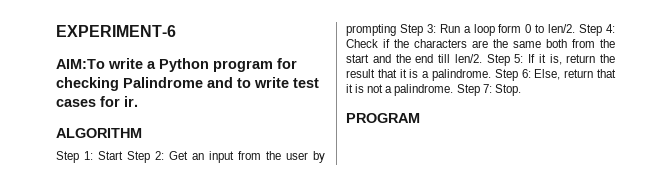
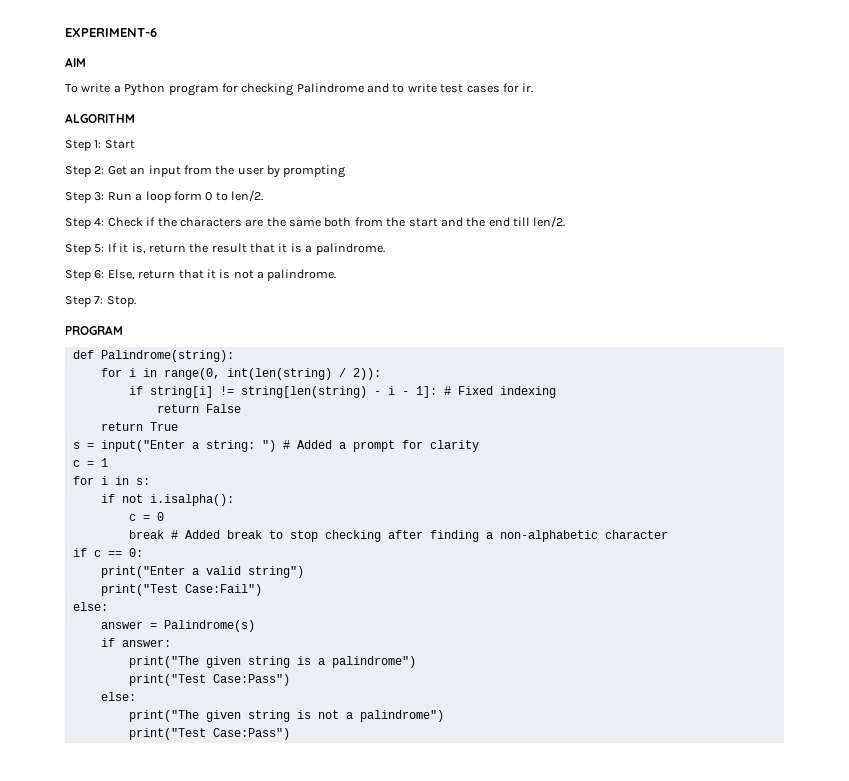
[56,59,105,69] AIM:To -> [65,57,86,67] [65,84,78,93] AIM // To
(123, 155) none -> (135, 144) //
(396, 30) none -> (346, 171) //
(576, 28) none -> (263, 195) //
(482, 58) none -> (566, 221) //
(491, 75) none -> (385, 249) //
(454, 90) none -> (337, 275) //
(420, 118) none -> [72,350,234,362] [100,368,381,380] [128,386,556,398] [156,404,241,413] [100,422,178,431] [72,440,479,452] [72,458,108,467] [72,476,150,485] [100,494,234,506] [128,512,164,521] [128,530,668,542] [72,548,143,557] [100,566,304,578] [100,584,262,596] [72,602,108,611] [100,620,255,632] [100,638,171,647] [128,656,416,668] [128,674,290,686] [100,692,136,701] [128,710,444,722] [128,728,290,740] // def Palindrome(string): // for i in range(0, int(len(string) / 2)): // if string[i] != string[len(string) - i - 1]: # Fixed indexing // return False // return True // s = input("Enter a string: ") # Added a prompt for clarity // c = 1 // for i in s: // if not i.isalpha(): // c = 0 // break # Added break to stop checking after finding a non-alphabetic character // if c == 0: // print("Enter a valid string") // print("Test Case:Fail") // else: // answer = Palindrome(s) // if answer: // print("The given string is a palindrome") // print("Test Case:Pass") // else: // print("The given string is not a palindrome") // print("Test Case:Pass")

